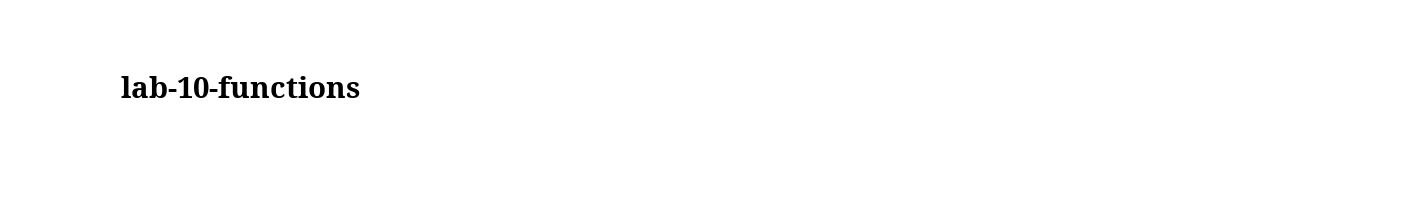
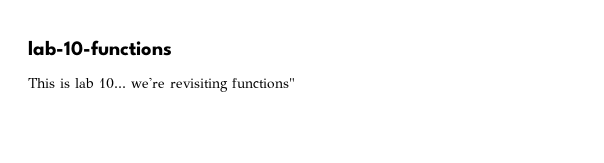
(360, 87) none -> [28,77,295,92] // This is lab 10... we're revisiting functions"

